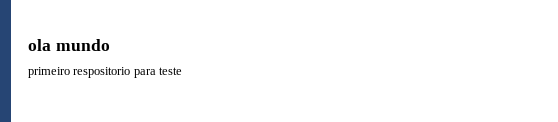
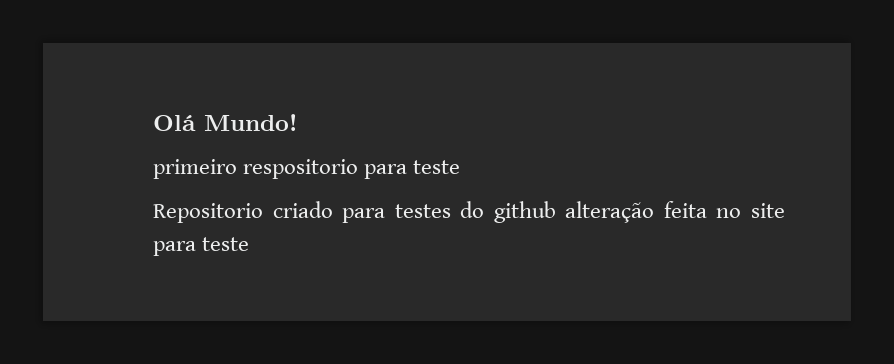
[28,39,110,51] ola mundo -> [153,114,297,131] Olá Mundo!
(183, 71) none -> [153,201,785,223] [153,237,250,256] // Repositorio criado para testes do github alteração feita no site para teste

